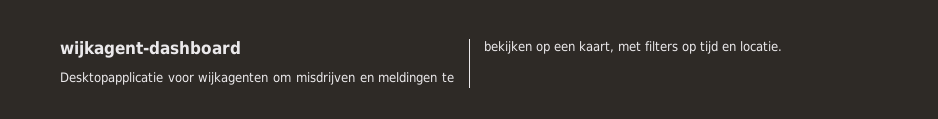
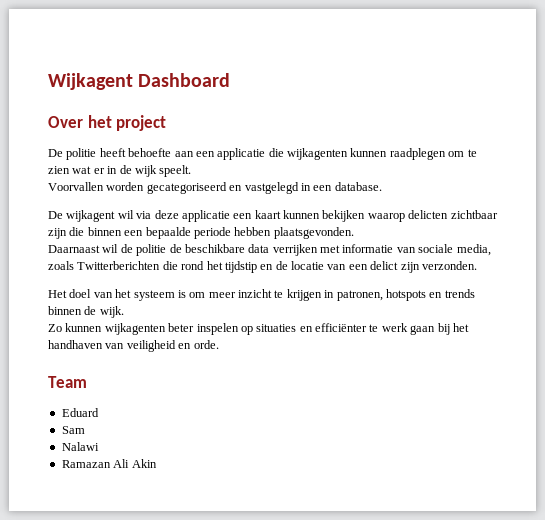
[60,41,241,58] [60,72,455,85] [484,41,782,54] wijkagent-dashboard // Desktopapplicatie voor wijkagenten om misdrijven en meldingen te bekijken op een kaart, met filters op tijd en locatie. -> [48,73,231,90] [48,115,167,131] [48,148,477,160] [48,165,192,177] [48,182,382,194] [48,210,498,222] [48,227,354,239] [48,244,491,256] [48,261,477,273] [48,289,475,301] [48,306,124,318] [48,323,469,335] [48,340,219,352] [48,376,87,388] [61,408,99,417] [61,426,85,434] [61,442,99,451] [61,459,157,468] Wijkagent Dashboard // Over het project // De politie heeft behoefte aan een applicatie die wijkagenten kunnen raadplegen om te zien wat er in de wijk speelt. // Voorvallen worden gecategoriseerd en vastgelegd in een database. // De wijkagent wil via deze applicatie een kaart kunnen bekijken waarop delicten zichtbaar zijn die binnen een bepaalde periode hebben plaatsgevonden. // Daarnaast wil de politie de beschikbare data verrijken met informatie van sociale media, zoals Twitterberichten die rond het tijdstip en de locatie van een delict zijn verzonden. // Het doel van het systeem is om meer inzicht te krijgen in patronen, hotspots en trends binnen de wijk. // Zo kunnen wijkagenten beter inspelen op situaties en efficiënter te werk gaan bij het handhaven van veiligheid en orde. // Team // Eduard // Sam // Nalawi // Ramazan Ali Akin

